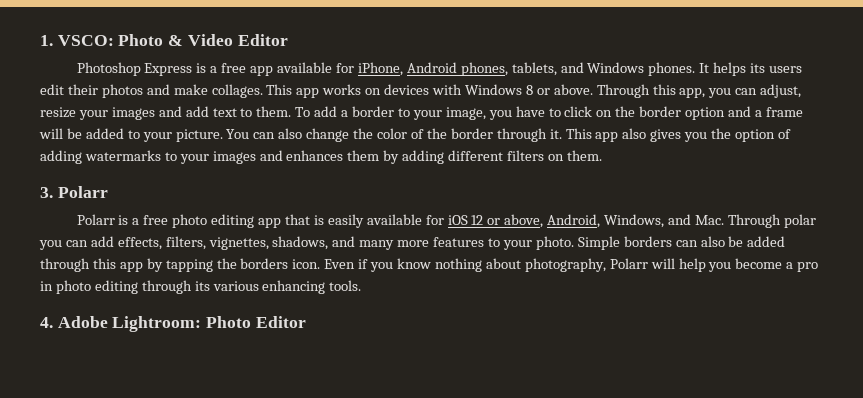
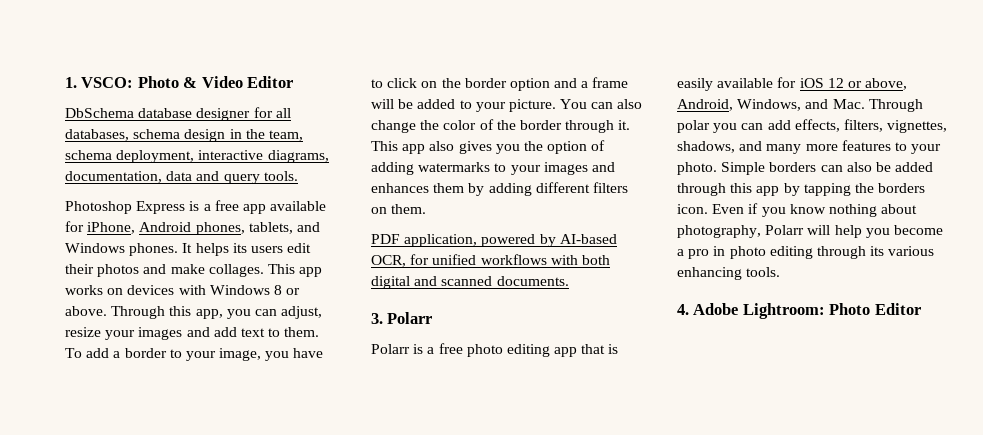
(288, 40) none -> [65,107,291,121] [65,129,303,142] [65,150,329,163] [65,171,298,184] // DbSchema database designer for all databases, schema design in the team, schema deployment, interactive diagrams, documentation, data and query tools.
(602, 155) none -> [371,234,617,247] [371,254,610,267] [371,276,569,289] // PDF application, powered by AI-based OCR, for unified workflows with both digital and scanned documents.

